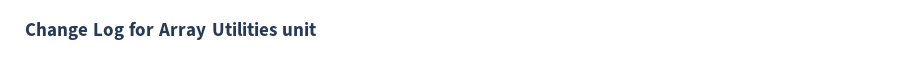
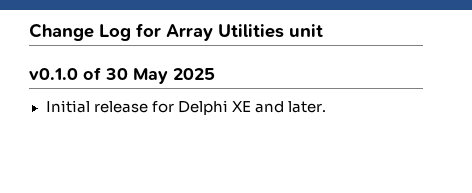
(316, 29) none -> [29,67,215,84] [45,100,326,115] // v0.1.0 of 30 May 2025 // Initial release for Delphi XE and later.

